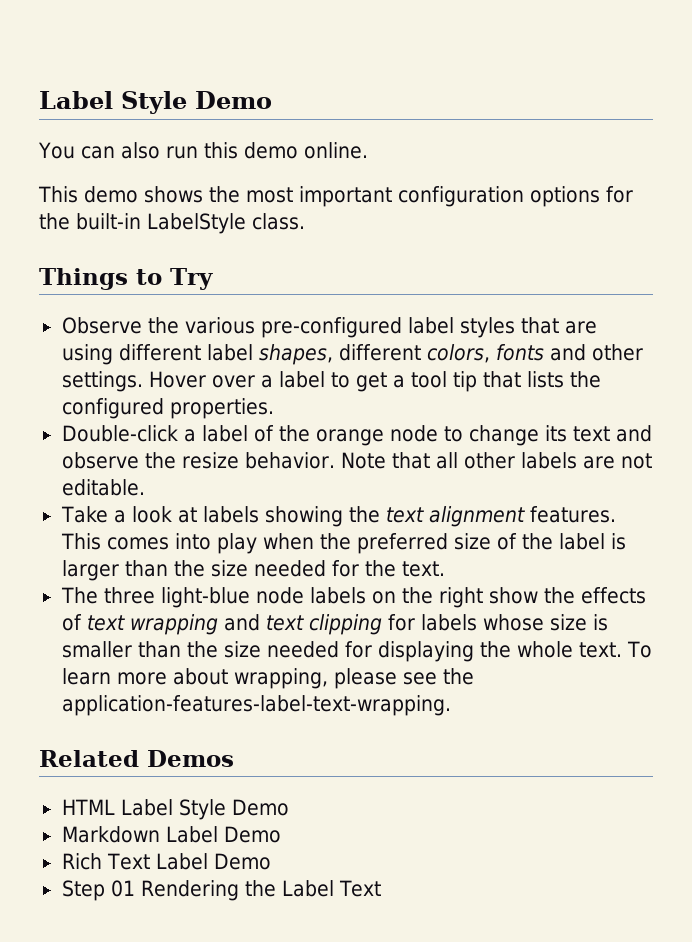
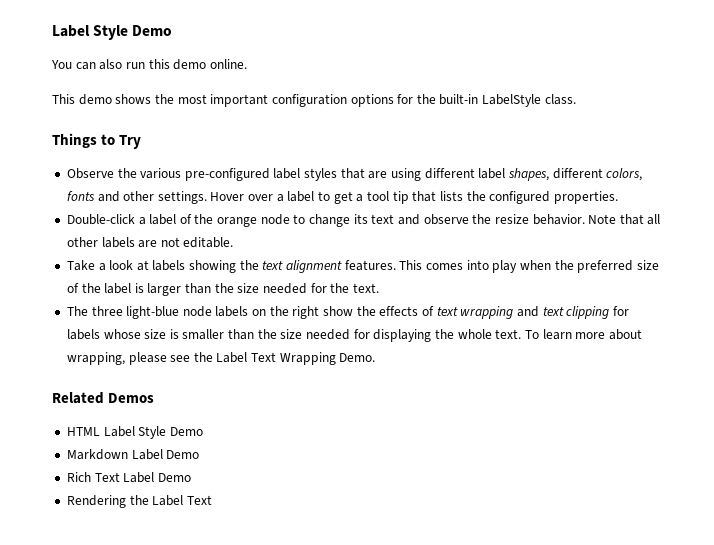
[61,695,451,716] application-features-label-text-wrapping. -> [216,352,376,365] Label Text Wrapping Demo.
[61,880,135,901] Step 01 -> (191, 477) none

